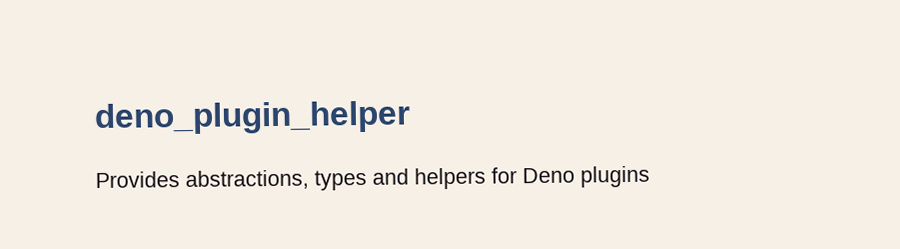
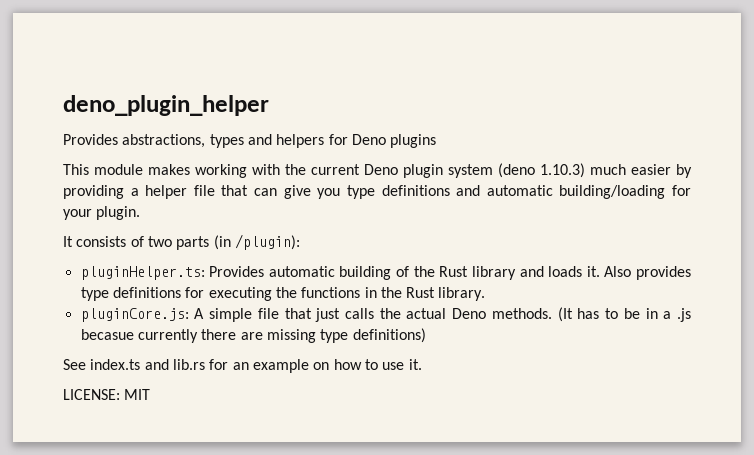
(650, 176) none -> [63,163,692,178] [63,185,692,199] [63,206,141,220] [63,234,300,250] [80,266,692,280] [80,287,486,301] [80,307,692,322] [80,328,426,343] [63,359,422,373] [63,389,151,400] // This module makes working with the current Deno plugin system (deno 1.10.3) much easier by providing a helper file that can give you type definitions and automatic building/loading for your plugin. // It consists of two parts (in /plugin): // pluginHelper.ts: Provides automatic building of the Rust library and loads it. Also provides type definitions for executing the functions in the Rust library. // pluginCore.js: A simple file that just calls the actual Deno methods. (It has to be in a .js becasue currently there are missing type definitions) // See index.ts and lib.rs for an example on how to use it. // LICENSE: MIT

